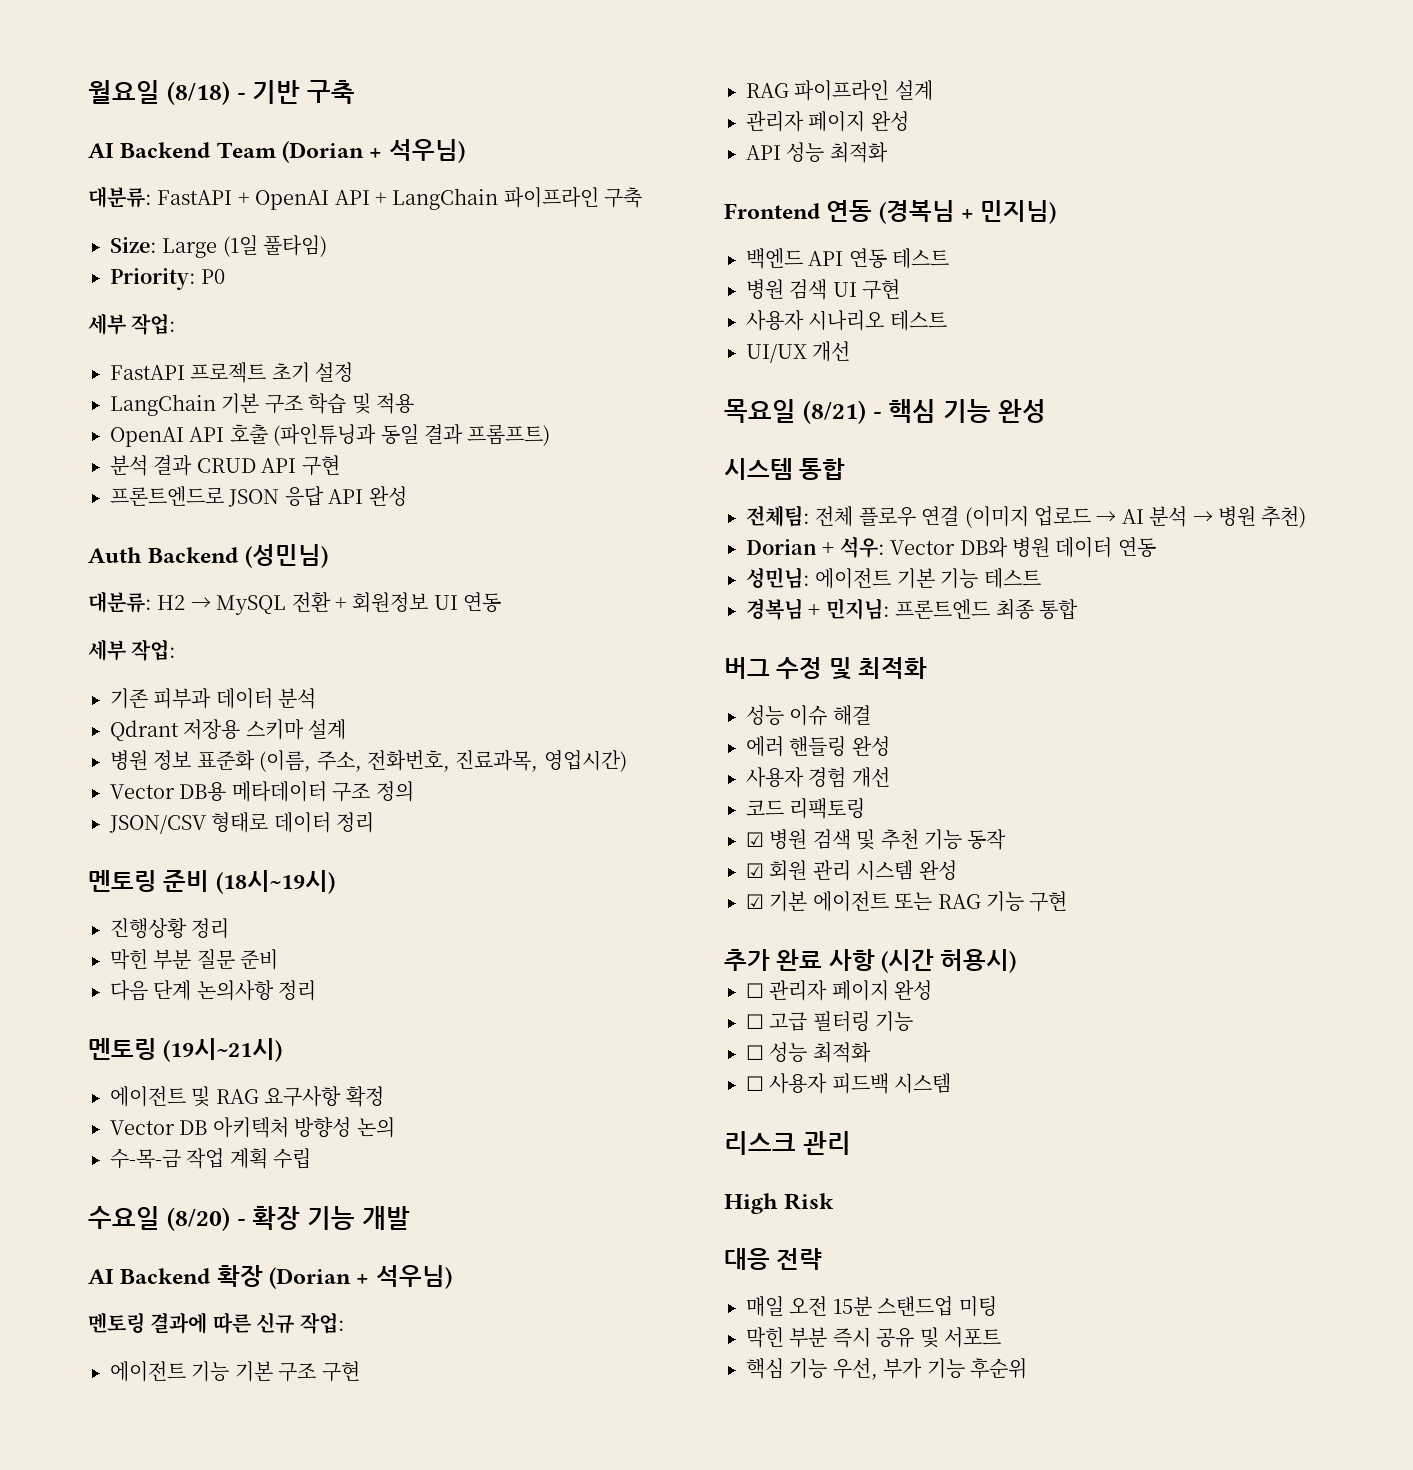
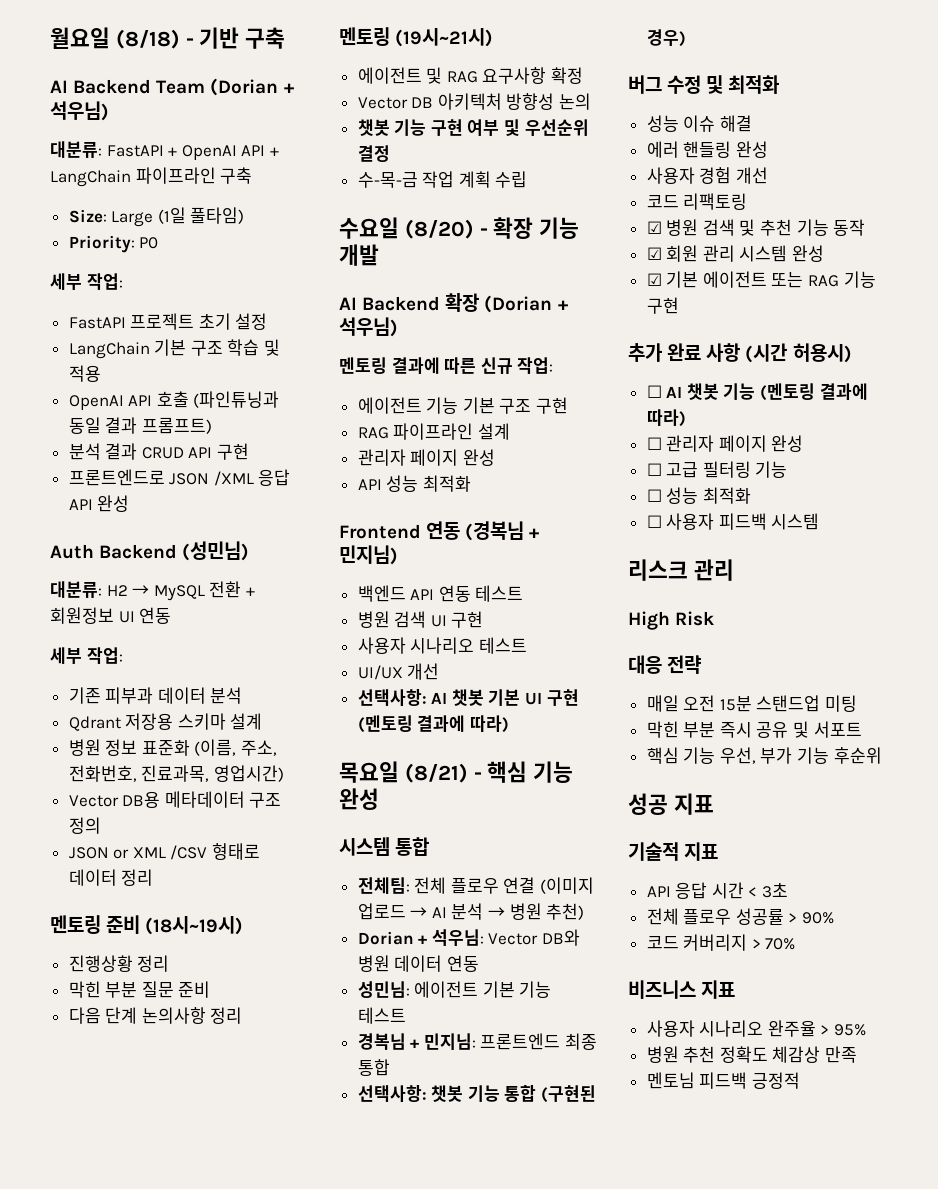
(280, 498) none -> [213,471,254,486] /XML
[109,815,207,834] JSON/CSV -> [68,845,208,860] JSON or XML /CSV
(395, 1127) none -> [357,119,589,136] [357,145,390,162] // 챗봇 기능 구현 여부 및 우선순위 결정
(851, 351) none -> [357,689,579,706] [357,715,509,733] // 선택사항: AI 챗봇 기본 UI 구현 (멘토링 결과에 따라)
[839,536,885,558] 석우: -> [431,929,484,946] 석우님:
(1078, 609) none -> [357,1085,597,1103] [646,29,686,47] // 선택사항: 챗봇 기능 통합 (구현된 경우)
(1017, 961) none -> [646,383,868,401] [646,409,686,427] // ☐ AI 챗봇 기능 (멘토링 결과에 따라)
(1027, 1368) none -> [628,793,714,815] [628,842,719,861] [646,882,789,899] [646,908,835,925] [646,934,796,951] [628,980,736,999] [646,1020,867,1037] [646,1046,858,1063] [646,1072,800,1089] // 성공 지표 // 기술적 지표 // API 응답 시간 < 3초 // 전체 플로우 성공률 > 90% // 코드 커버리지 > 70% // 비즈니스 지표 // 사용자 시나리오 완주율 > 95% // 병원 추천 정확도 체감상 만족 // 멘토님 피드백 긍정적

